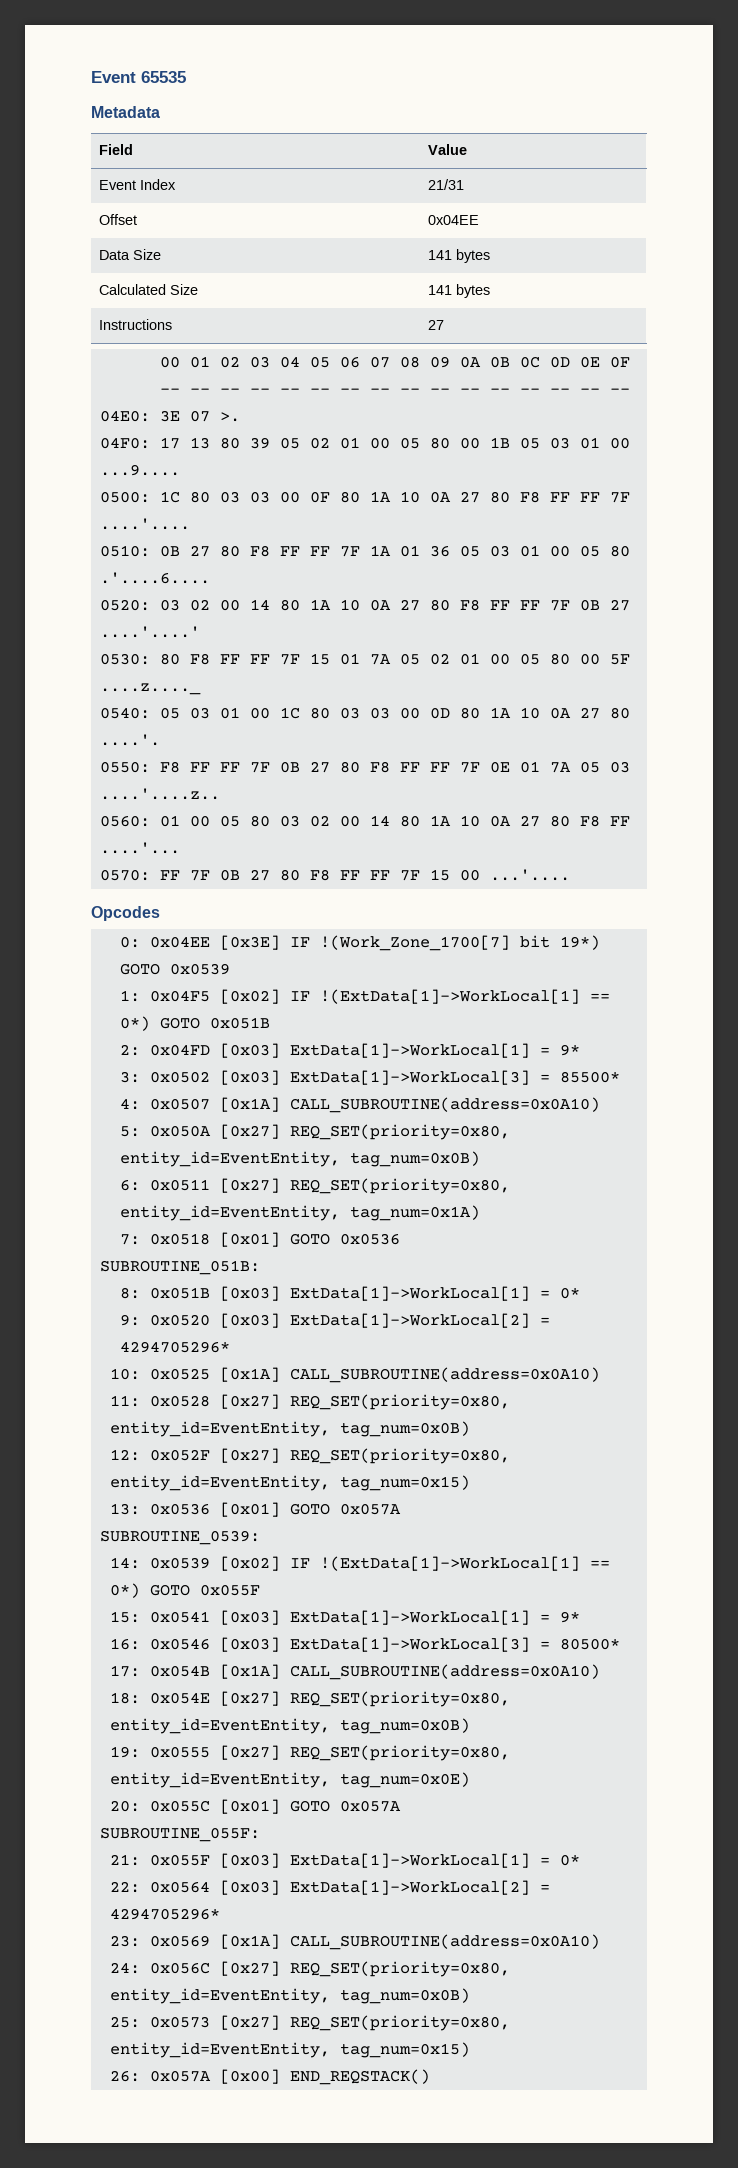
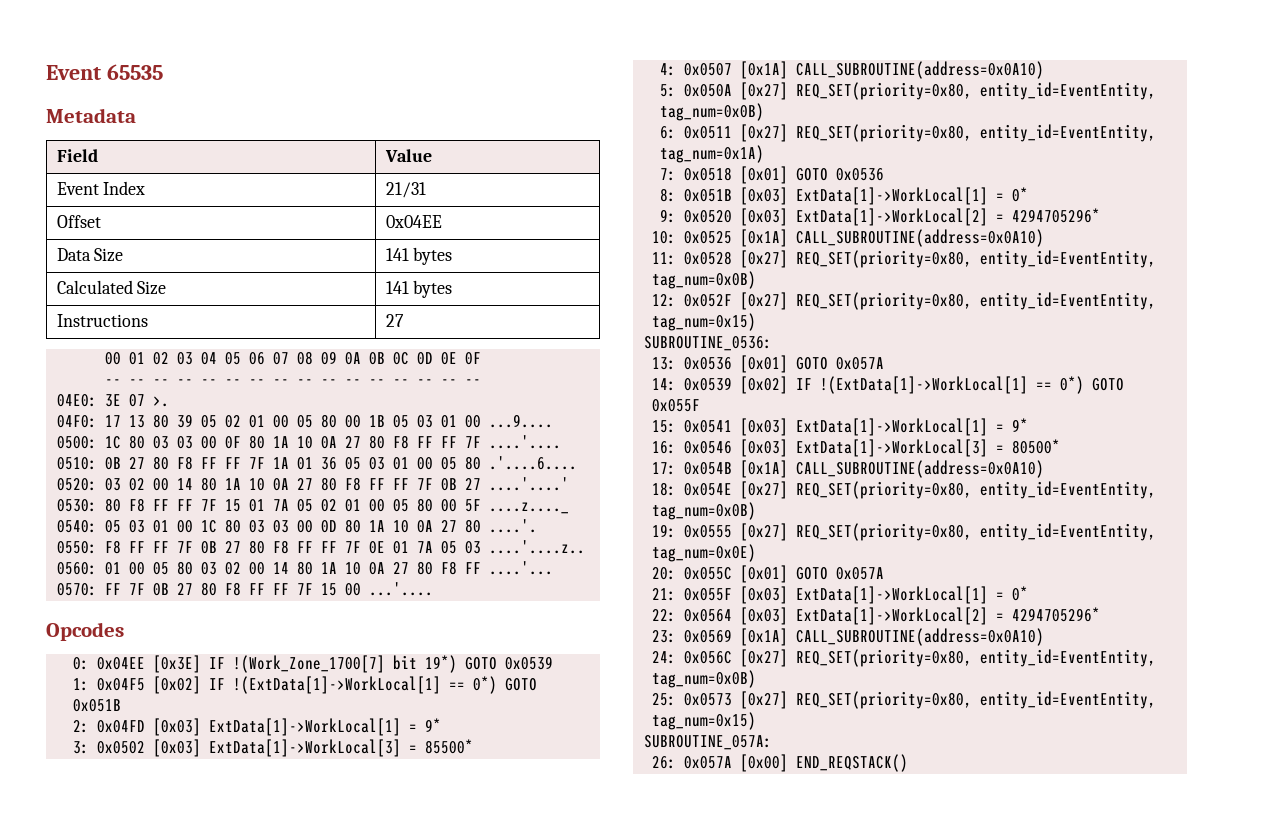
[99,1260,260,1275] // SUBROUTINE_051B: -> (884, 174) none
(470, 1483) none -> [643,336,772,351] // SUBROUTINE_0536:
[99,1530,260,1545] // SUBROUTINE_0539: -> (884, 363) none
[99,1827,260,1842] // SUBROUTINE_055F: -> (884, 573) none
(470, 2050) none -> [643,735,772,750] // SUBROUTINE_057A:

